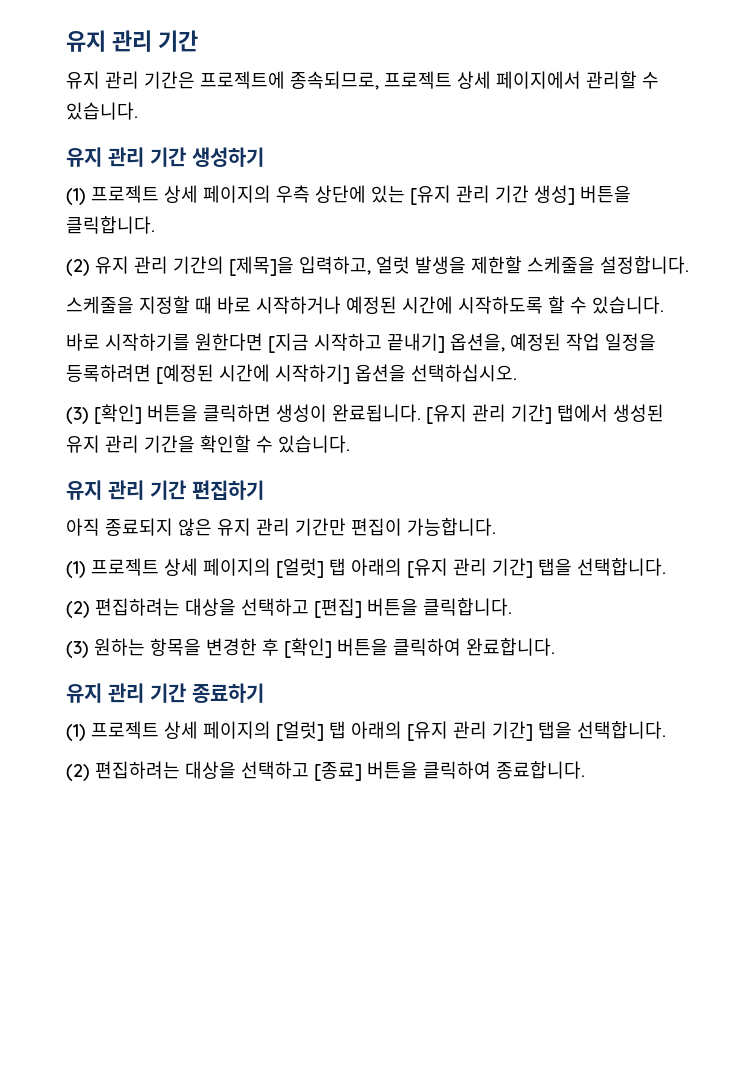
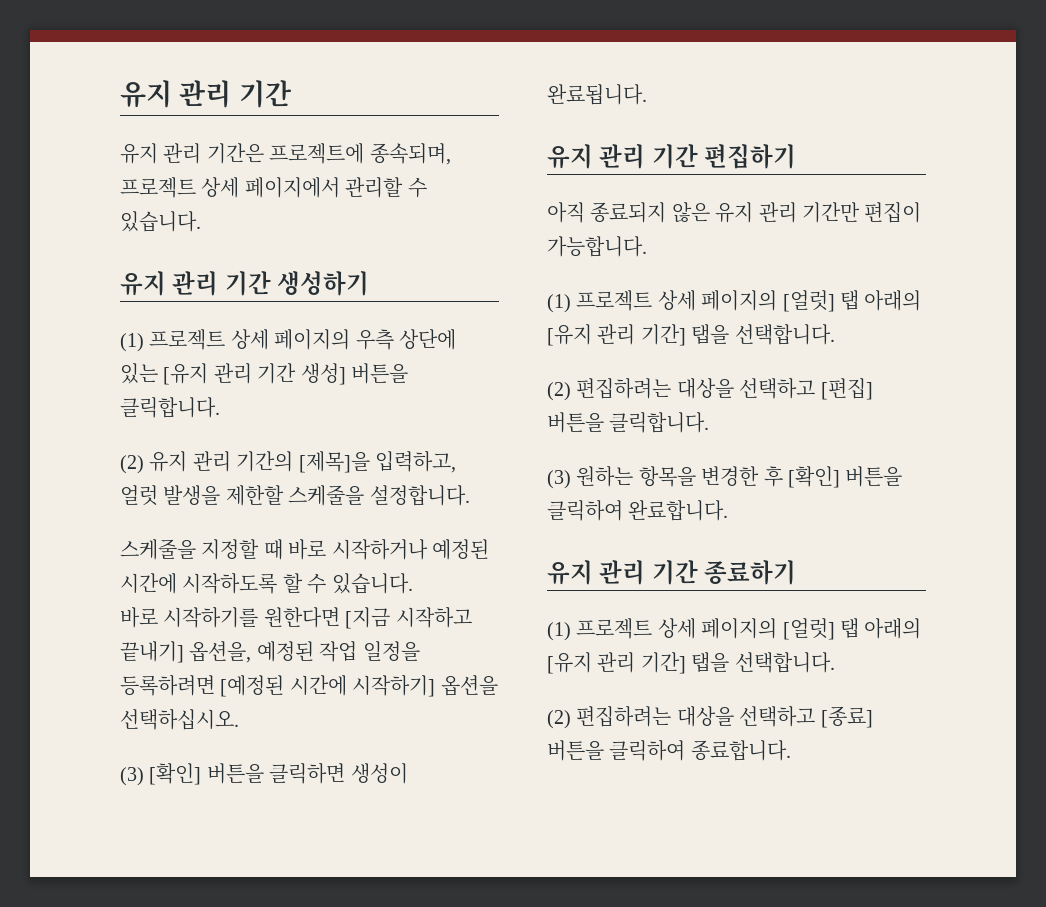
[290,71,379,90] 종속되므로, -> [369,143,451,165] 종속되며,
[426,404,664,424] [66,435,350,453] [유지 관리 기간] 탭에서 생성된 유지 관리 기간을 확인할 수 있습니다. -> (647, 94) none

